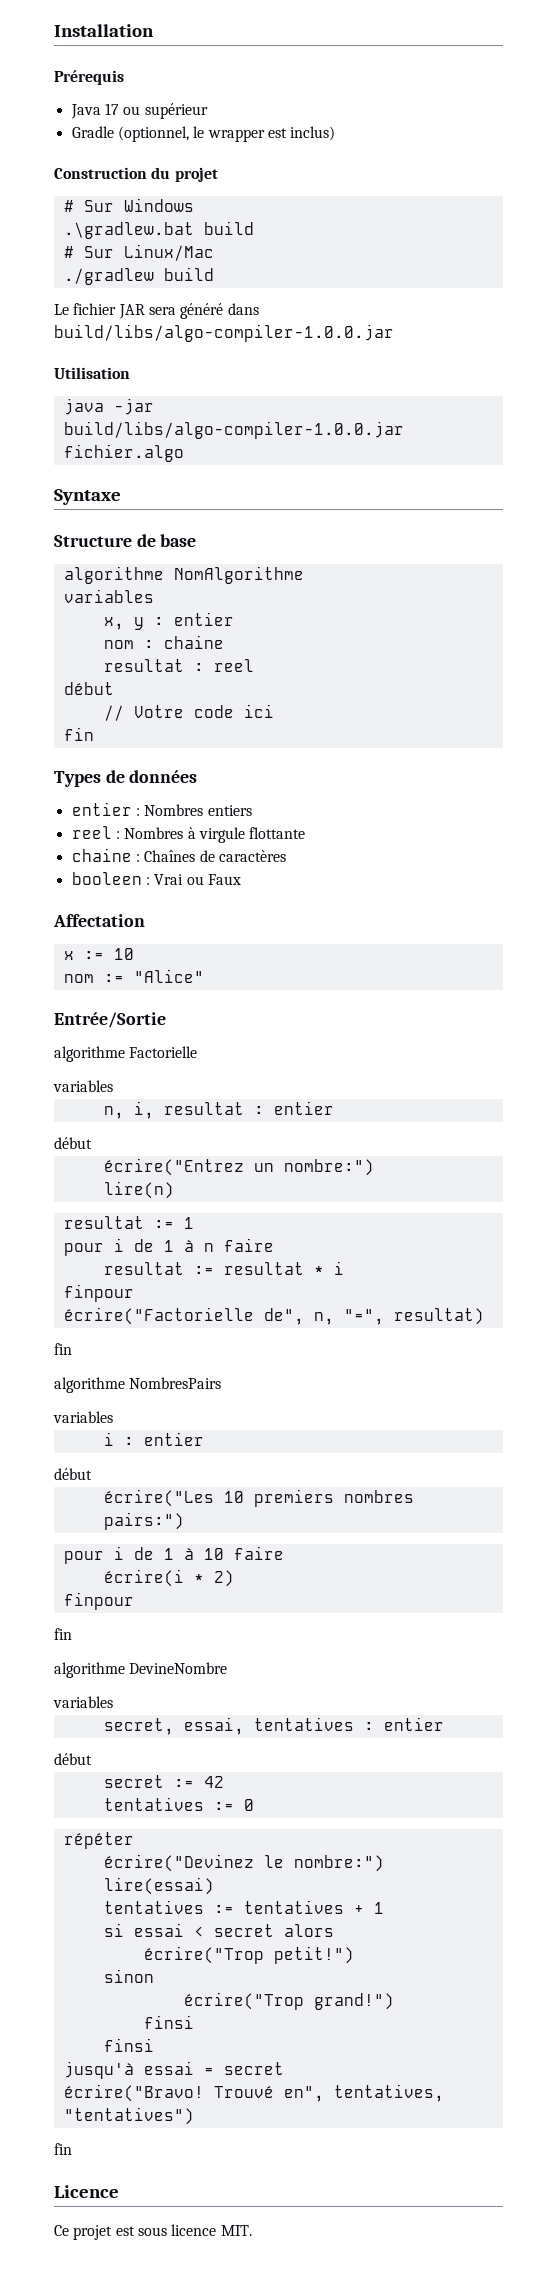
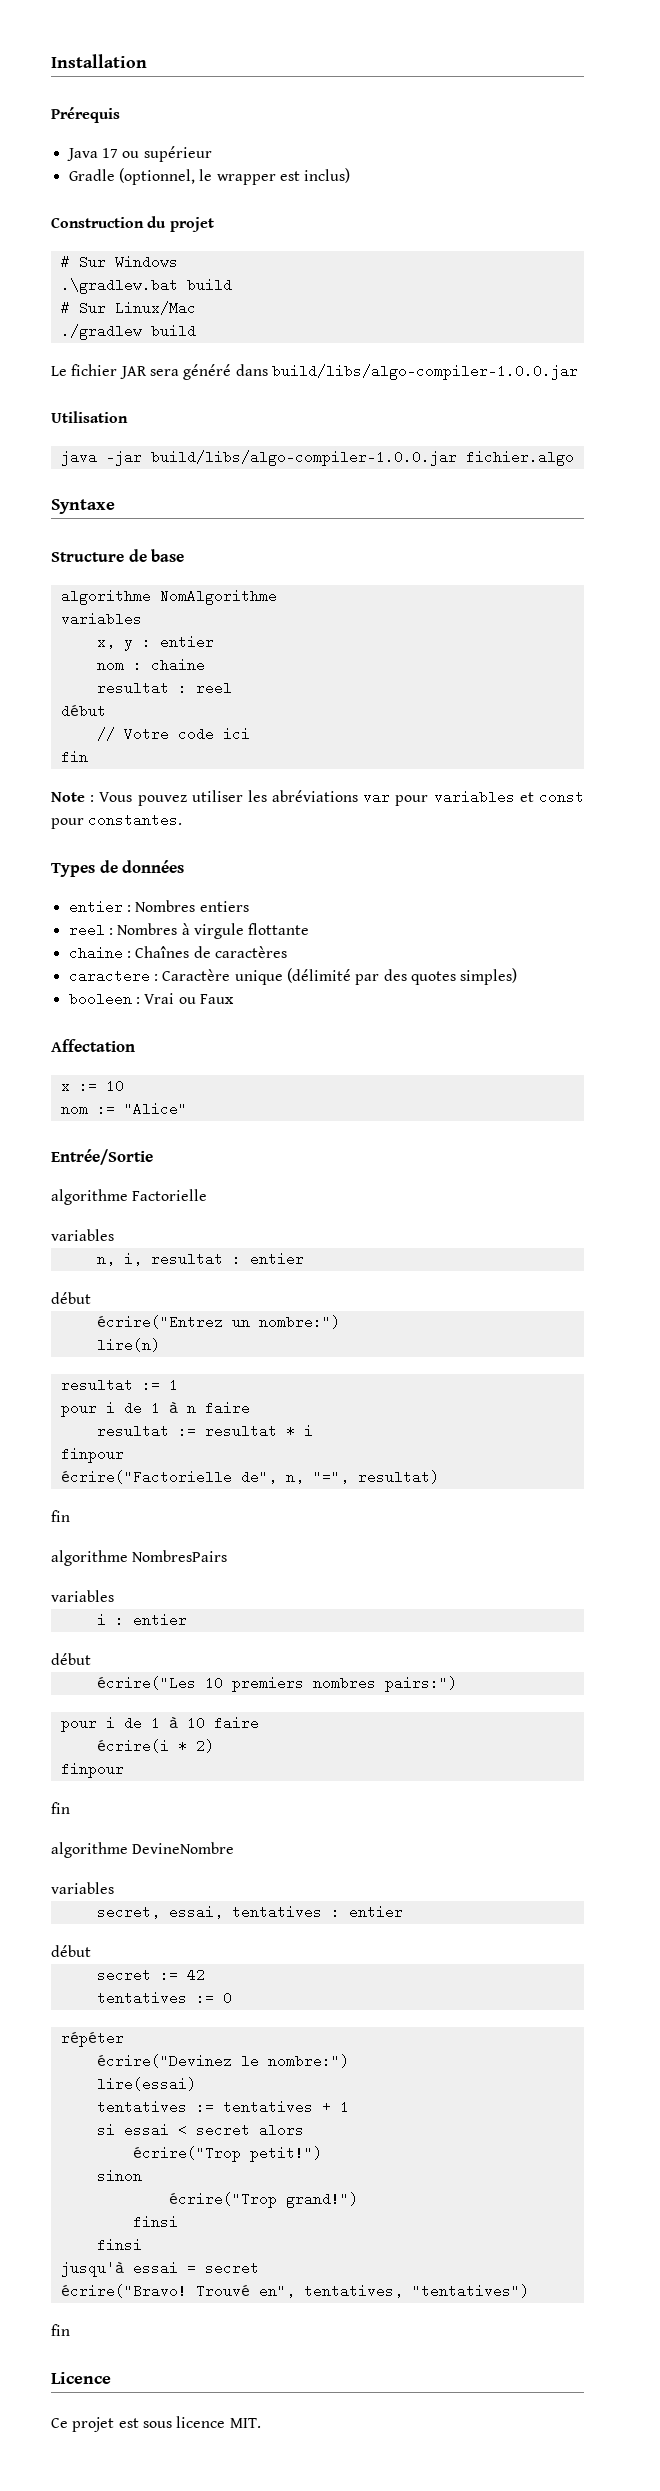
(94, 734) none -> [51,790,584,806] [51,813,183,829] // Note : Vous pouvez utiliser les abréviations var pour variables et const pour constantes.
(286, 856) none -> [68,968,518,985] // caractere : Caractère unique (délimité par des quotes simples)

